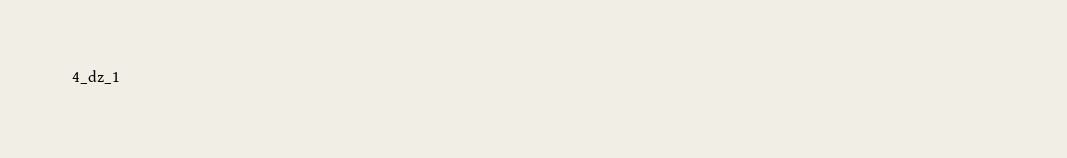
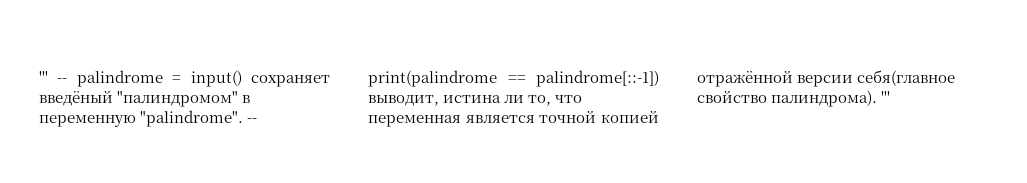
[72,70,120,84] 4_dz_1 -> [39,70,330,87] [39,90,251,107] [39,110,258,127] [368,70,659,87] [368,95,583,106] [368,110,659,127] [697,70,956,87] [697,90,891,107] ''' -- palindrome = input() сохраняет введёный "палиндромом" в переменную "palindrome". -- print(palindrome == palindrome[::-1]) выводит, истина ли то, что переменная является точной копией отражённой версии себя(главное свойство палиндрома). '''

